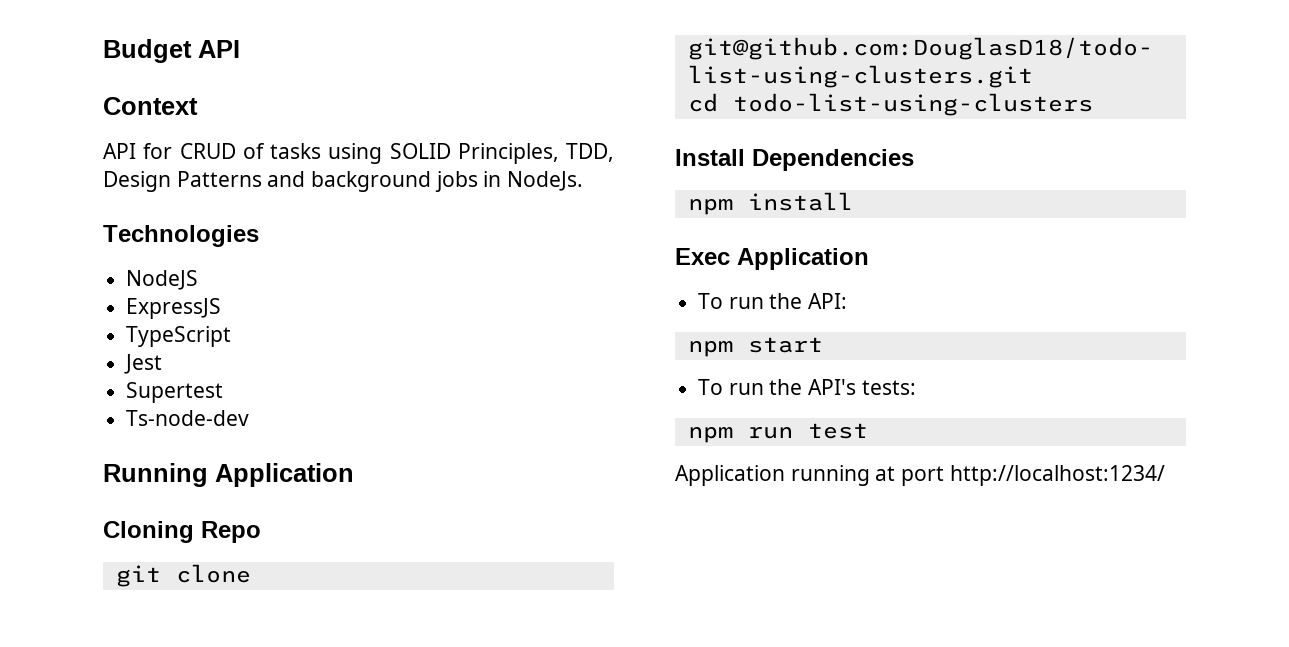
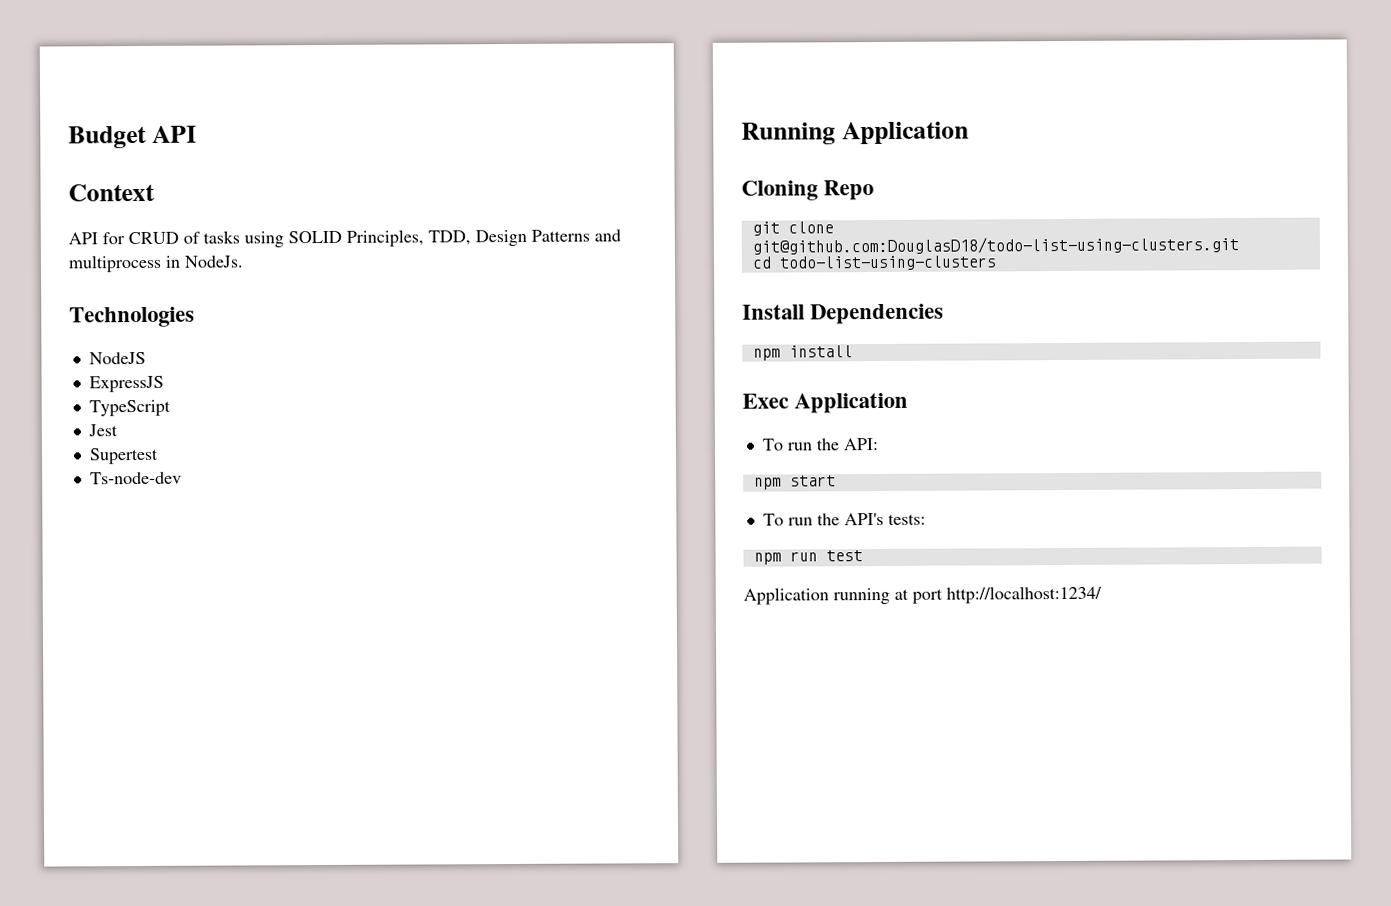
[311,171,478,192] background jobs -> [68,254,162,273] multiprocess

